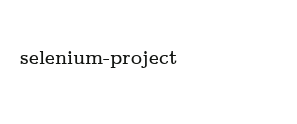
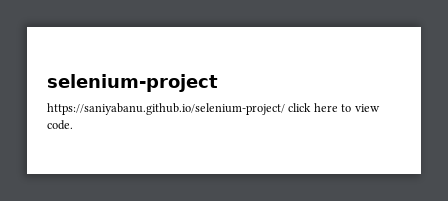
(178, 59) none -> [47,103,380,115] [47,120,73,130] // https://saniyabanu.github.io/selenium-project/ click here to view code.

